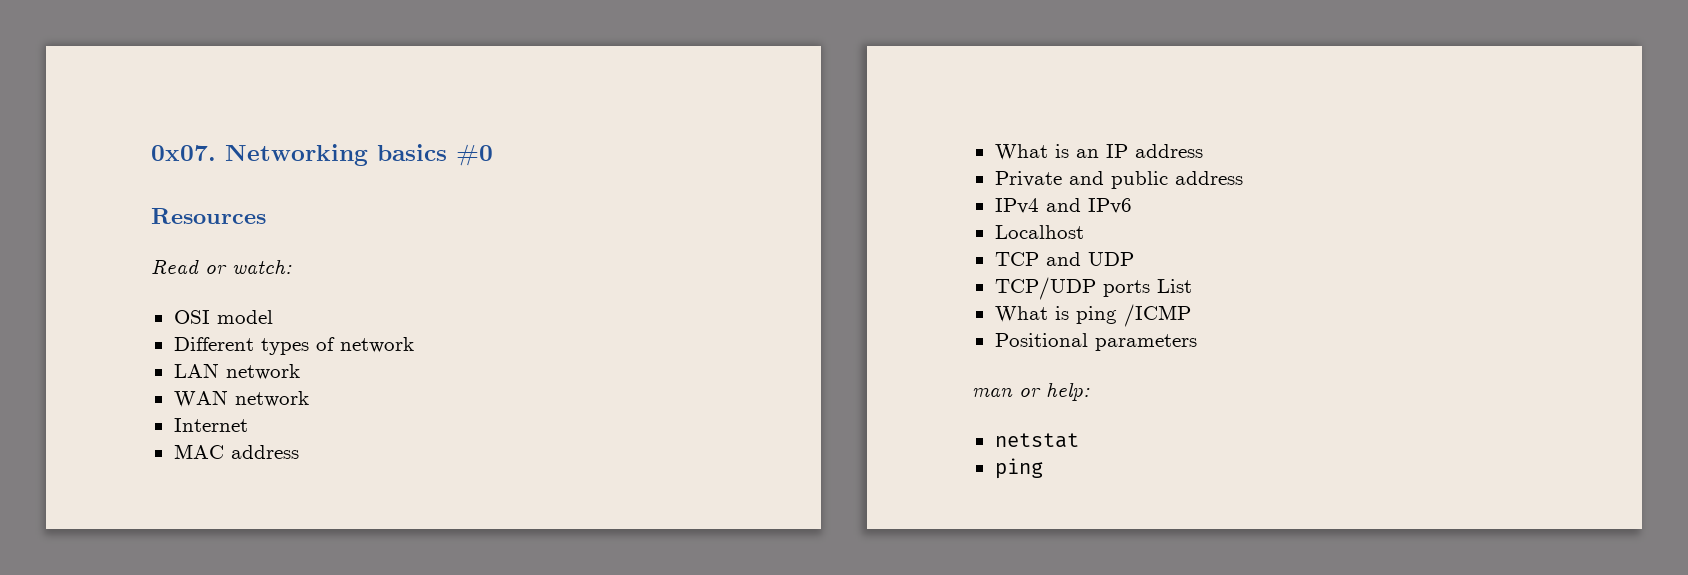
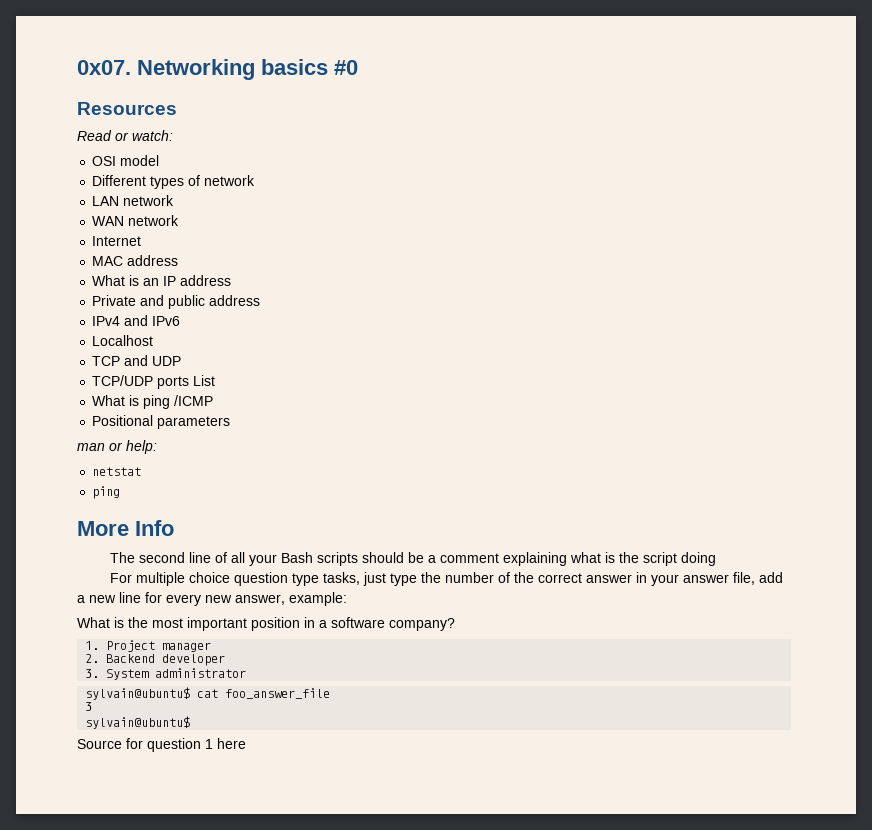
(1043, 468) none -> [77,520,174,536] [109,552,716,566] [109,572,783,586] [77,592,347,606] [77,617,455,631] [85,640,212,652] [85,654,226,666] [85,668,247,680] [85,687,331,700] [85,702,93,711] [85,716,191,729] [77,738,246,752] // More Info // The second line of all your Bash scripts should be a comment explaining what is the script doing // For multiple choice question type tasks, just type the number of the correct answer in your answer file, add a new line for every new answer, example: // What is the most important position in a software company? // 1. Project manager // 2. Backend developer // 3. System administrator // sylvain@ubuntu$ cat foo_answer_file // 3 // sylvain@ubuntu$ // Source for question 1 here

